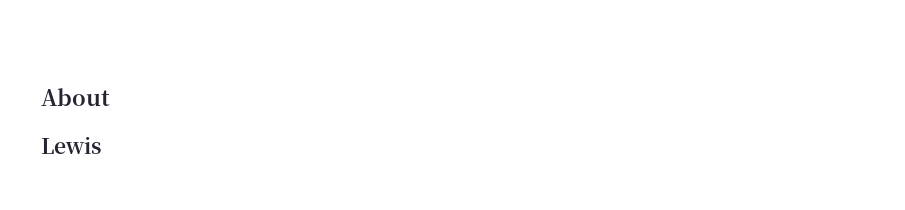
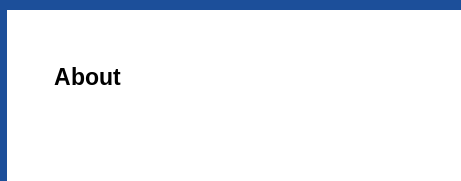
[41,136,101,154] // Lewis -> (121, 76) none

